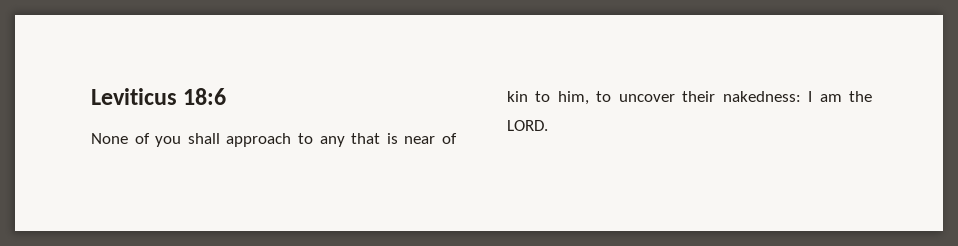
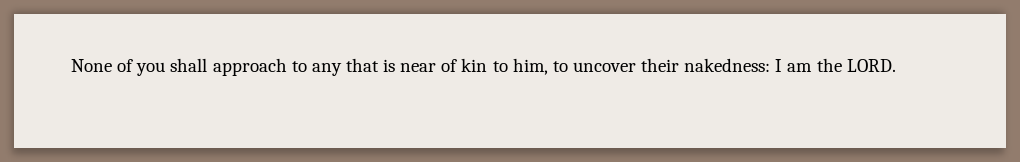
[91,88,227,105] Leviticus 18:6 // -> (71, 65) none

